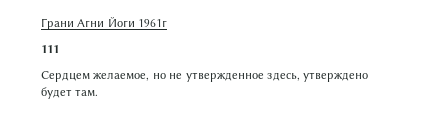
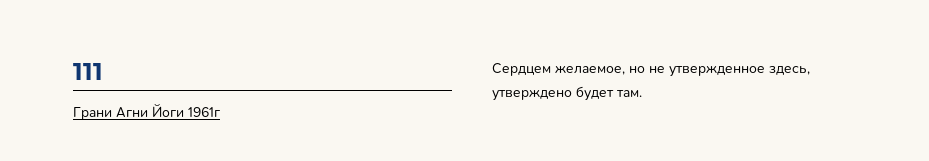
(41, 24) none -> [73,63,103,80] 111 //
[41,45,59,53] // 111 -> (220, 112) none

